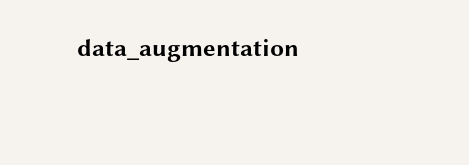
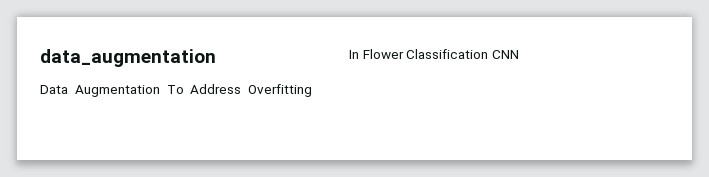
(299, 50) none -> [40,84,312,97] [349,49,519,59] // Data Augmentation To Address Overfitting In Flower Classification CNN

